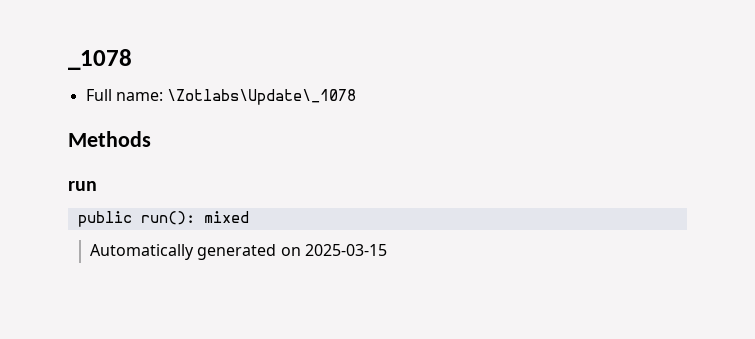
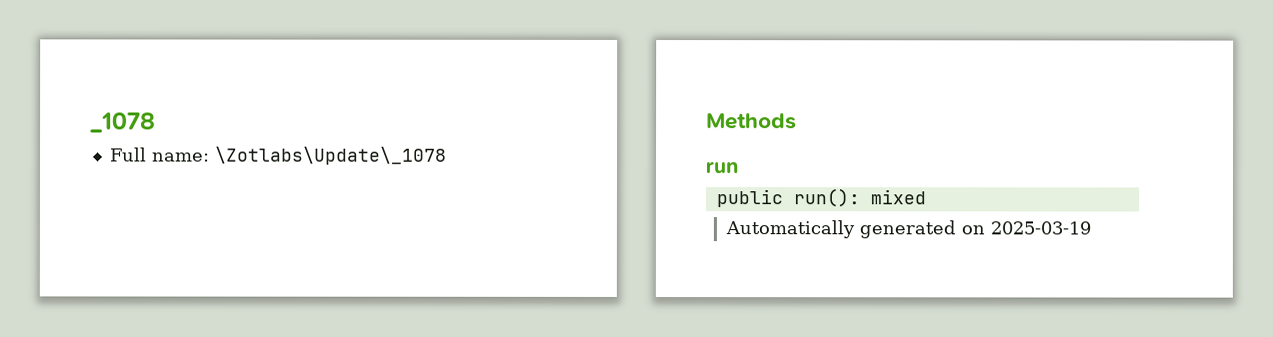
[304,244,387,256] 2025-03-15 -> [989,221,1091,235] 2025-03-19

